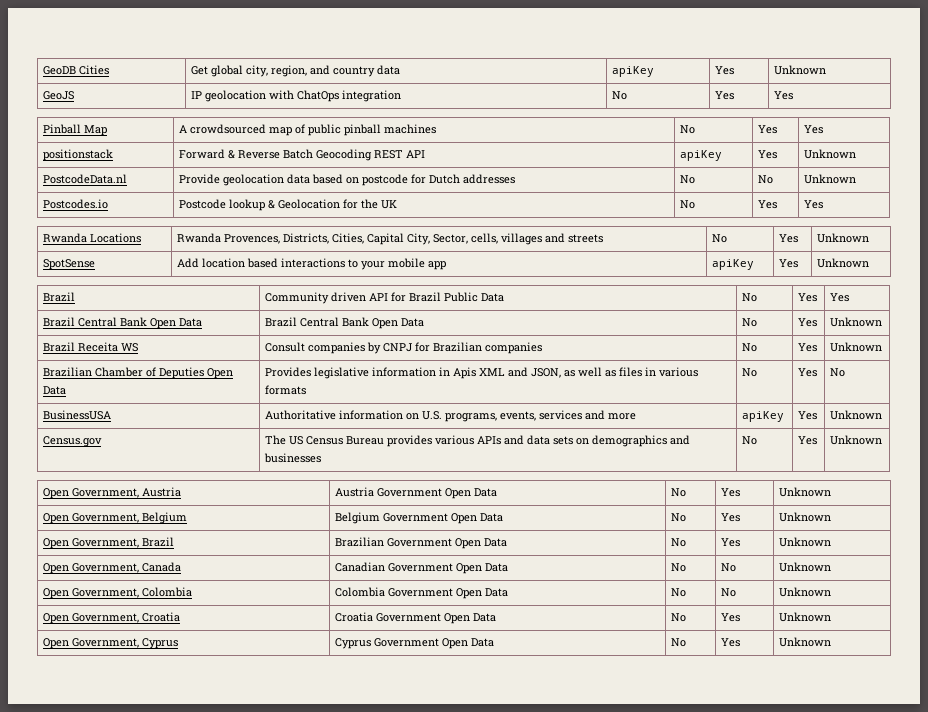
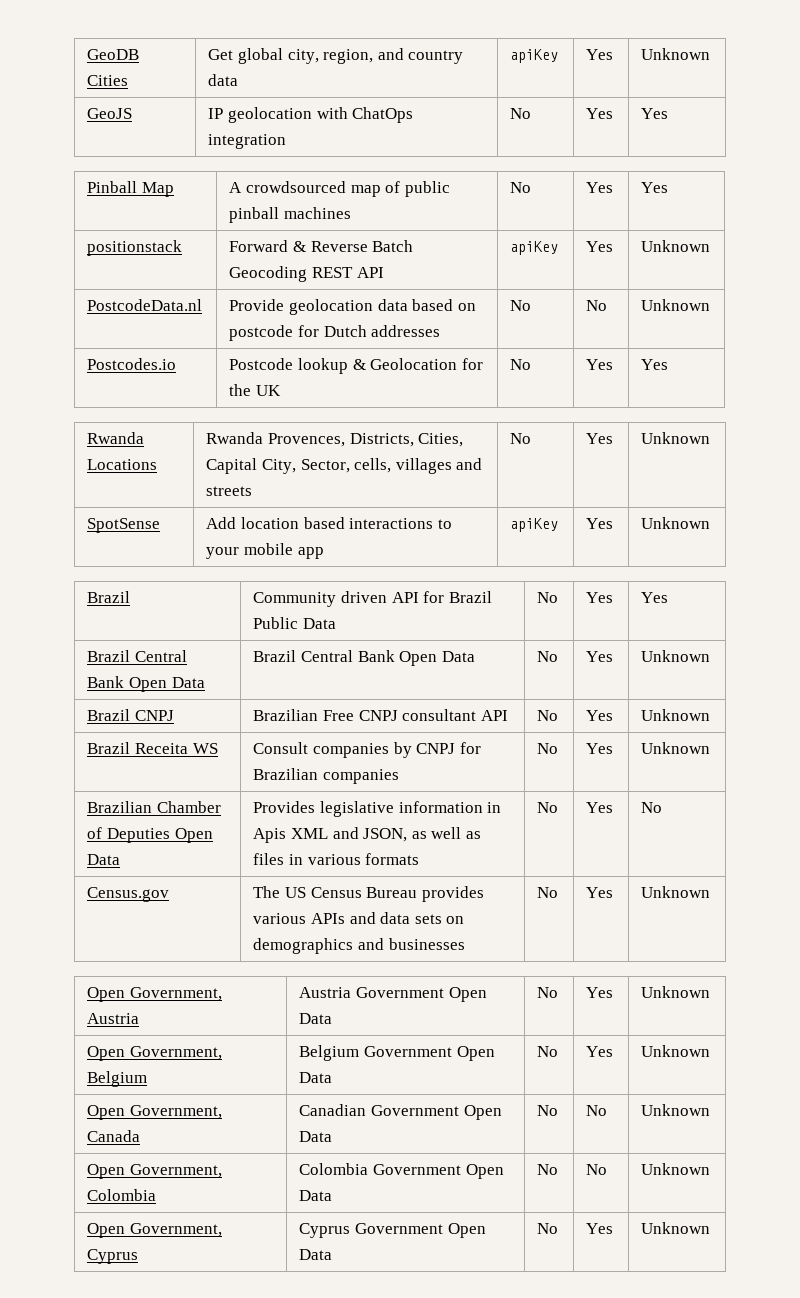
(883, 322) none -> [87,709,174,721] [253,709,508,721] [537,710,559,721] [586,710,614,721] [641,709,711,721] // Brazil CNPJ | Brazilian Free CNPJ consultant API | No | Yes | Unknown
[43,410,112,420] [265,410,637,422] [742,411,785,422] [798,411,818,420] [830,410,883,420] // BusinessUSA | Authoritative information on U.S. programs, events, services and more | apiKey | Yes | Unknown -> (663, 807) none
[43,537,175,549] [335,537,508,549] [671,538,687,547] [721,538,741,547] [779,537,832,547] // Open Government, Brazil | Brazilian Government Open Data | No | Yes | Unknown -> (711, 1051) none
[43,612,181,624] [335,612,497,624] [671,613,687,622] [721,613,741,622] [779,612,832,622] // Open Government, Croatia | Croatia Government Open Data | No | Yes | Unknown -> (711, 1169) none

